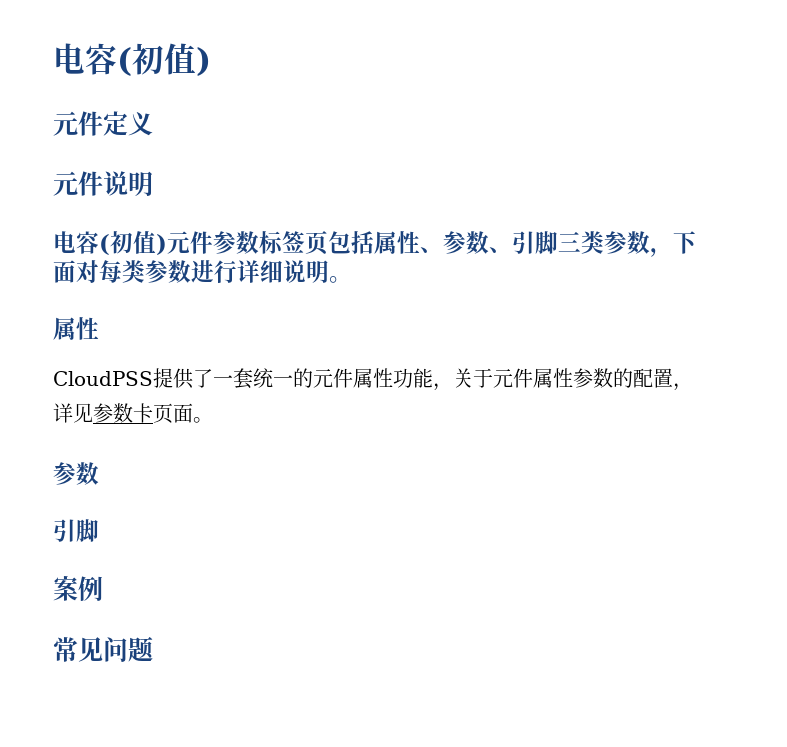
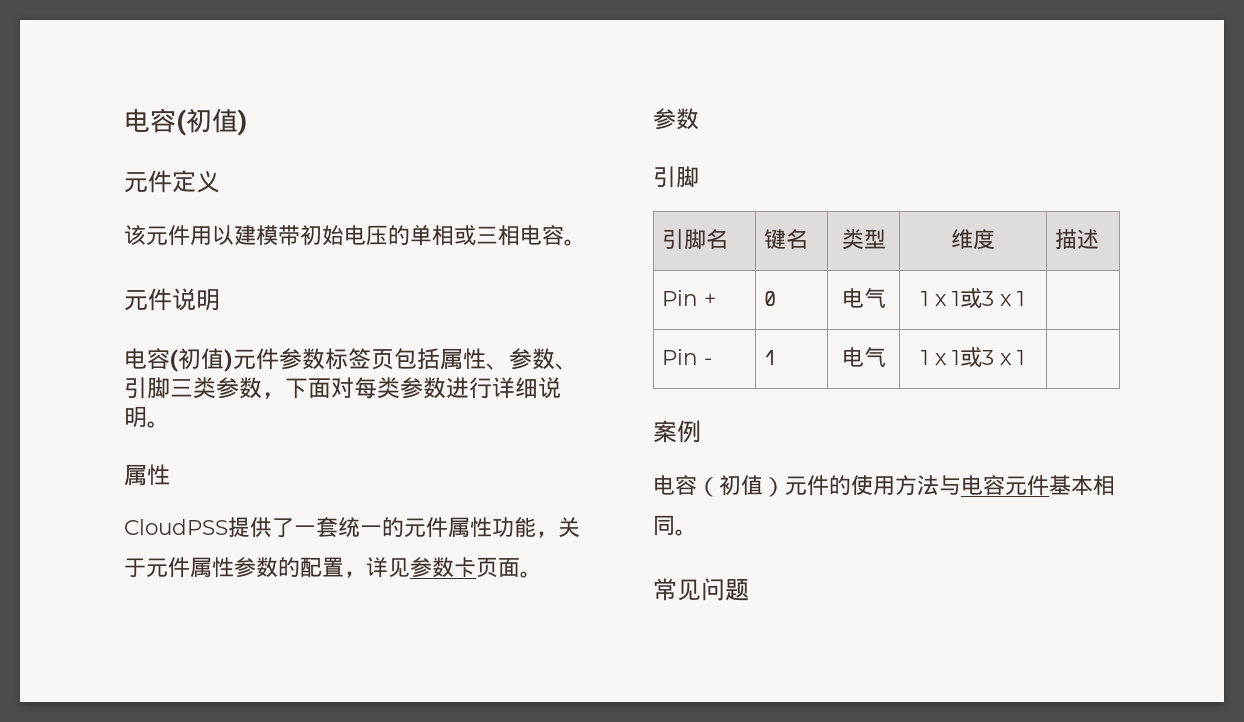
(153, 124) none -> [124,225,586,246] // 该元件用以建模带初始电压的单相或三相电容。
[53,576,103,601] // 案例 -> [662,229,729,250] [764,229,809,249] [841,229,886,249] [951,229,995,250] [1055,229,1100,249] [662,290,717,306] [764,291,777,306] [841,288,886,308] [921,288,1025,308] [662,349,713,365] [764,350,777,365] [841,347,886,367] [921,347,1025,367] [653,420,701,443] [653,475,1115,497] [653,515,697,536] // 引脚名 | 键名 | 类型 | 维度 | 描述 // Pin + | 0 | 电气 | 1 x 1或3 x 1 | // Pin - | 1 | 电气 | 1 x 1或3 x 1 | // 案例 // 电容（初值）元件的使用方法与电容元件基本相同。

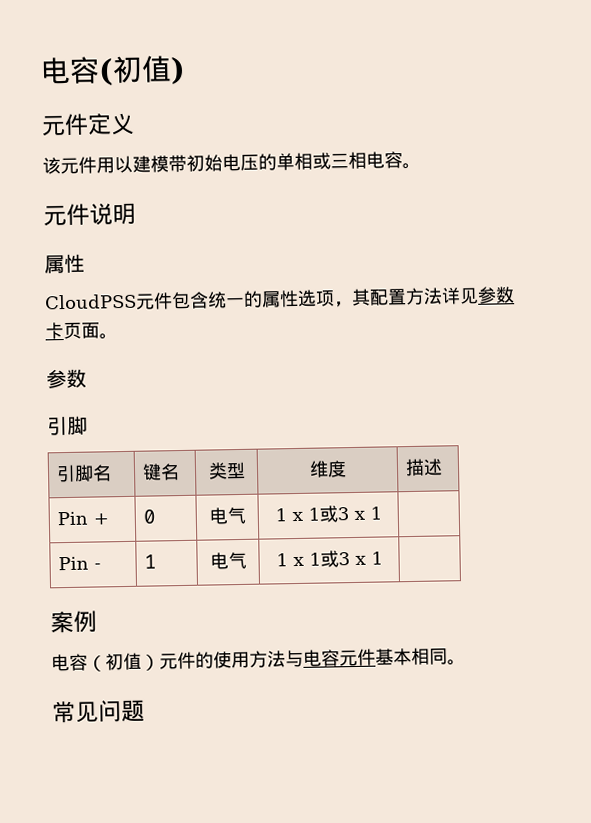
[124,348,578,372] [124,377,561,399] [124,406,170,428] [124,464,170,486] [124,517,580,538] [124,557,366,578] 电容(初值)元件参数标签页包括属性、参数、引脚三类参数，下面对每类参数进行详细说明。 // 属性 // CloudPSS提供了一套统一的元件属性功能，关于元件属性参数的配置， -> [44,253,85,274] [44,287,443,310] 属性 // CloudPSS元件包含统一的属性选项，其配置方法

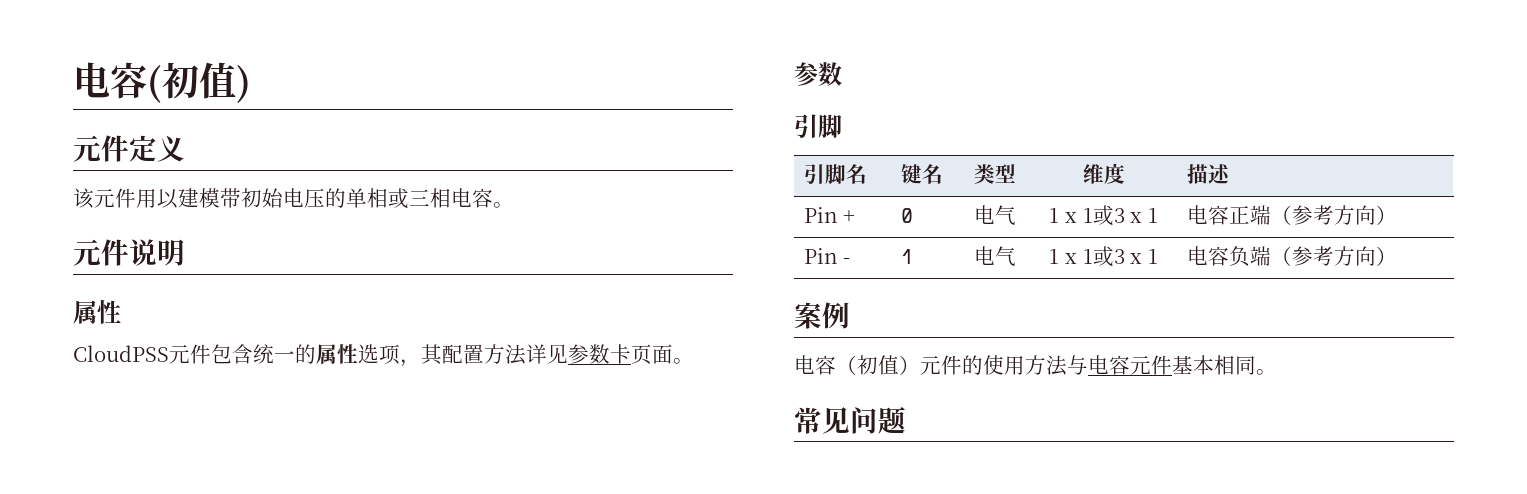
(382, 513) none -> [1186,205,1397,225] 电容正端（参考方向）
(383, 558) none -> [1186,246,1397,267] 电容负端（参考方向）

